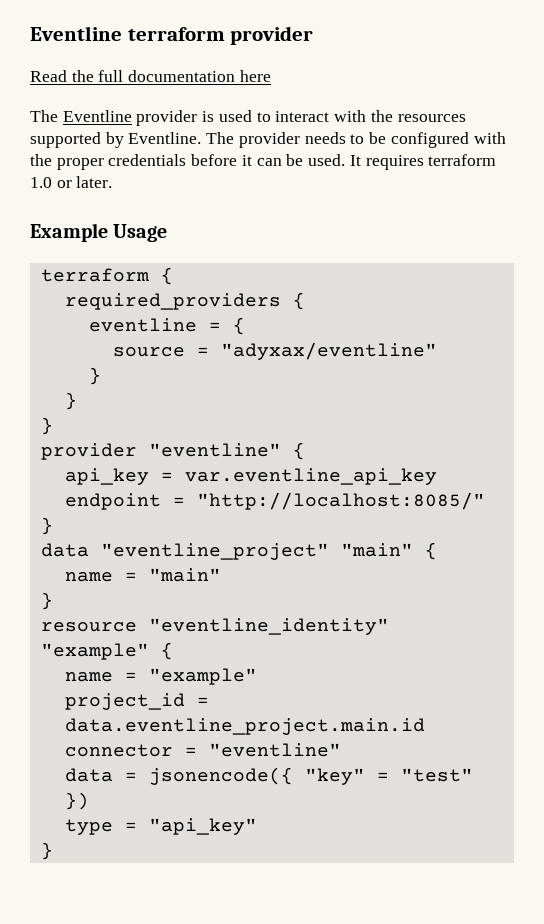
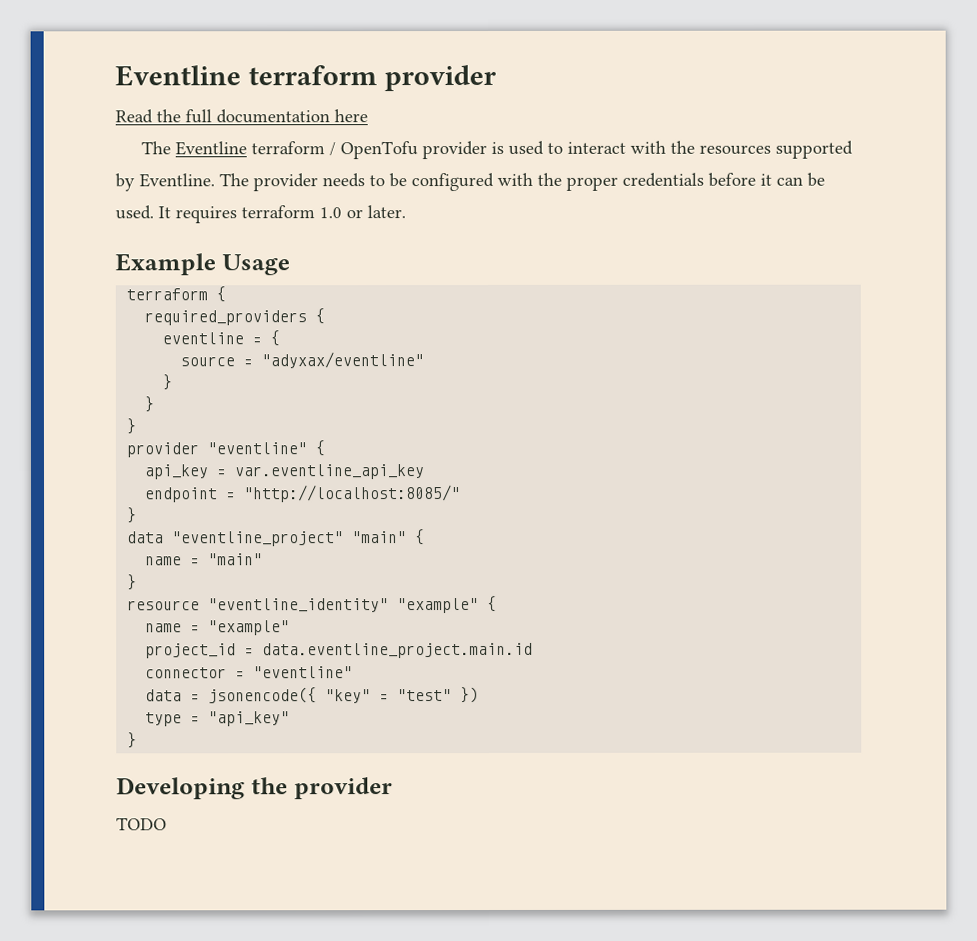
(132, 116) none -> [251,141,419,160] terraform / OpenTofu
(53, 851) none -> [116,777,393,800] [116,817,167,831] // Developing the provider // TODO

